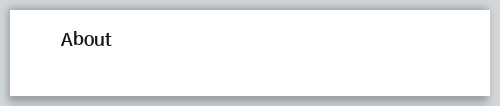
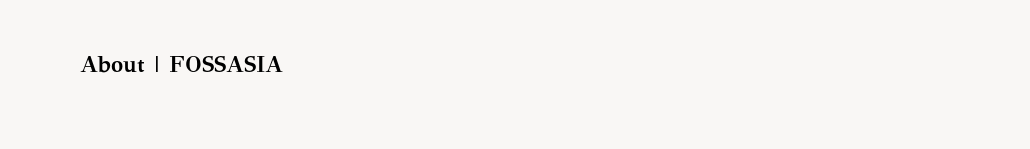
(112, 38) none -> [154,55,283,72] | FOSSASIA

